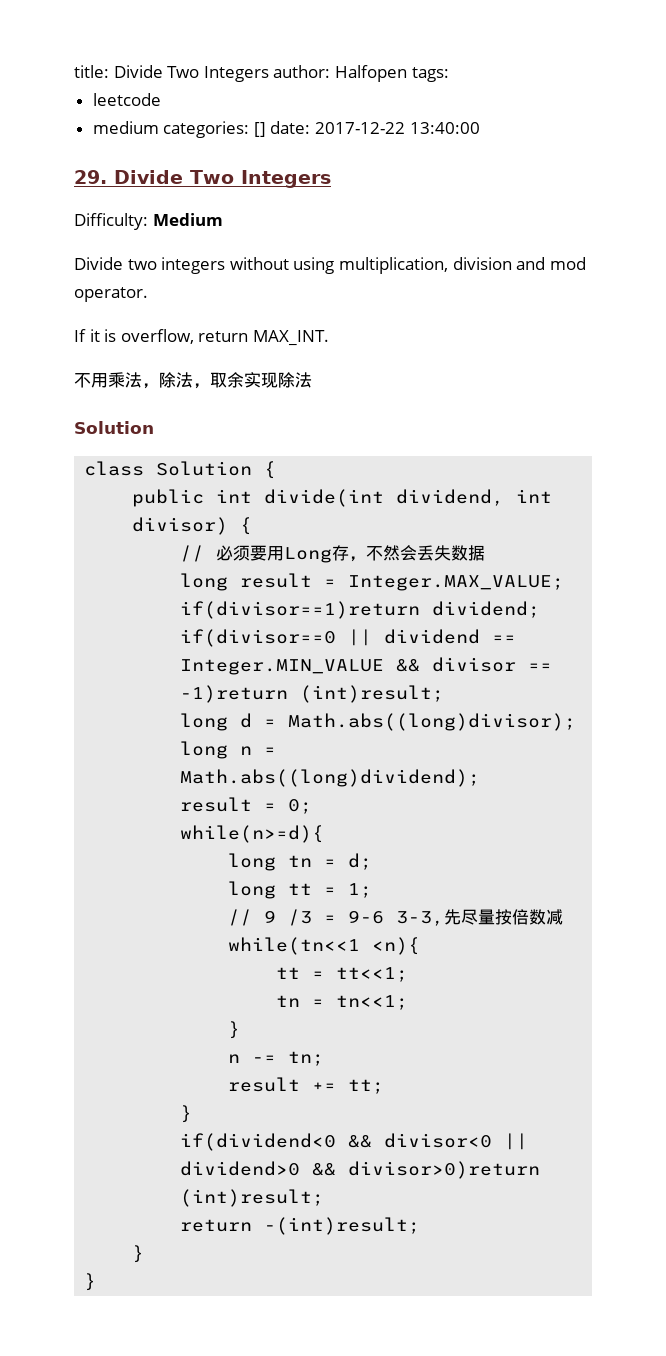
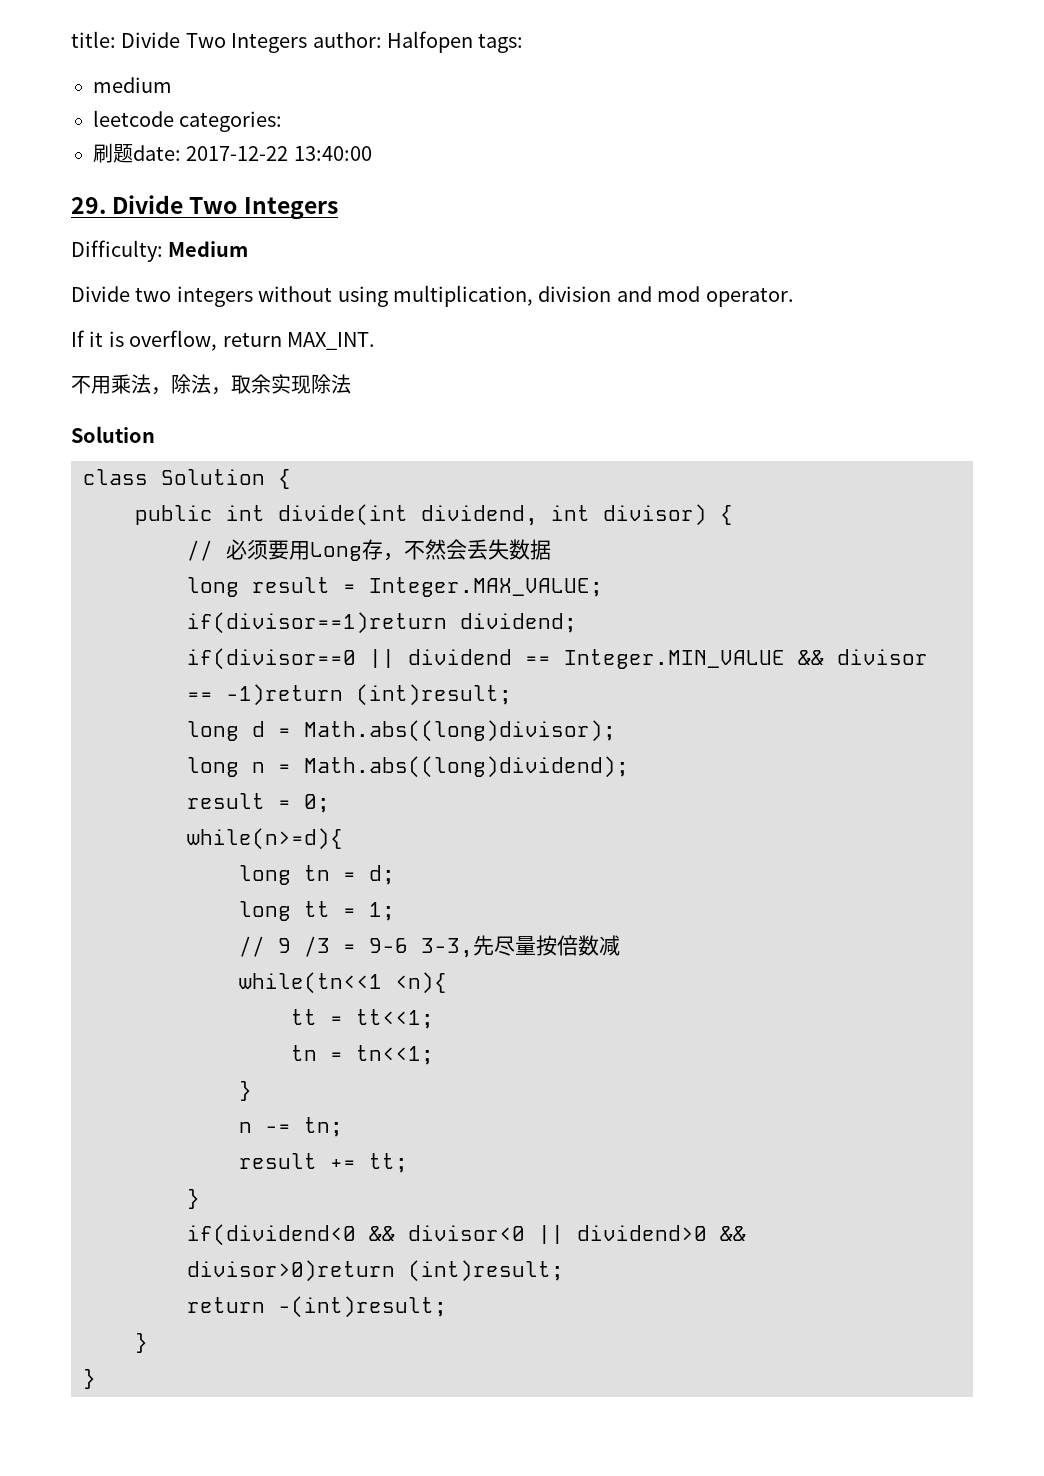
(449, 74) none -> [93,77,172,93] // medium
[92,121,266,138] // medium categories: [] -> [179,111,283,132] [93,143,133,163] categories: // 刷题

